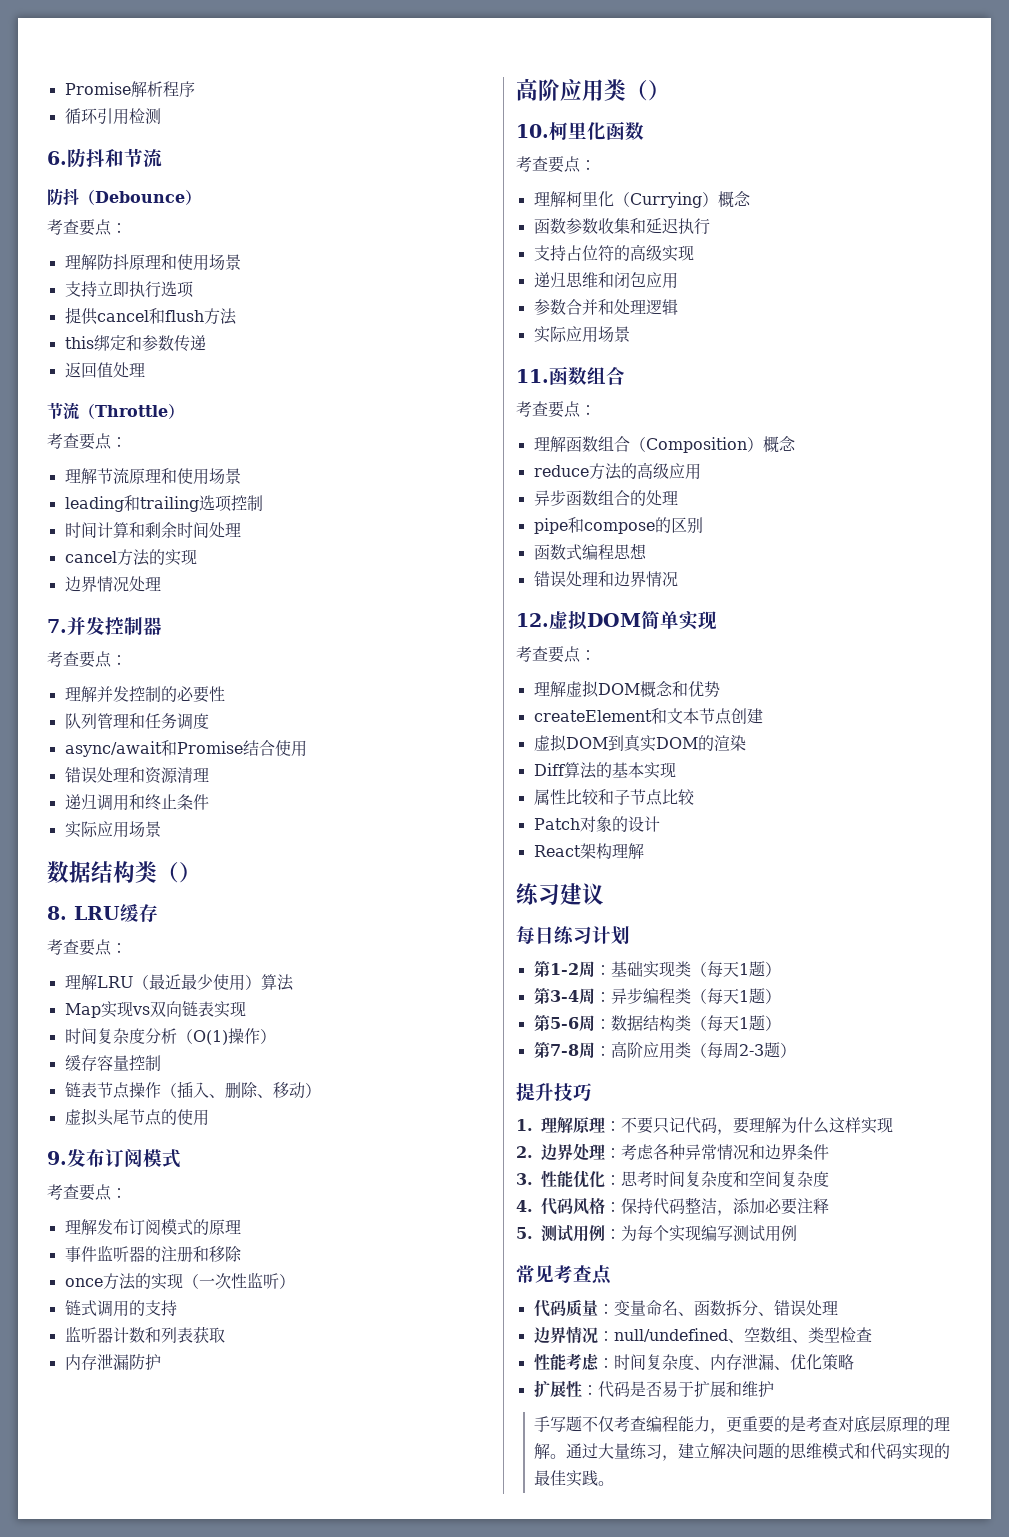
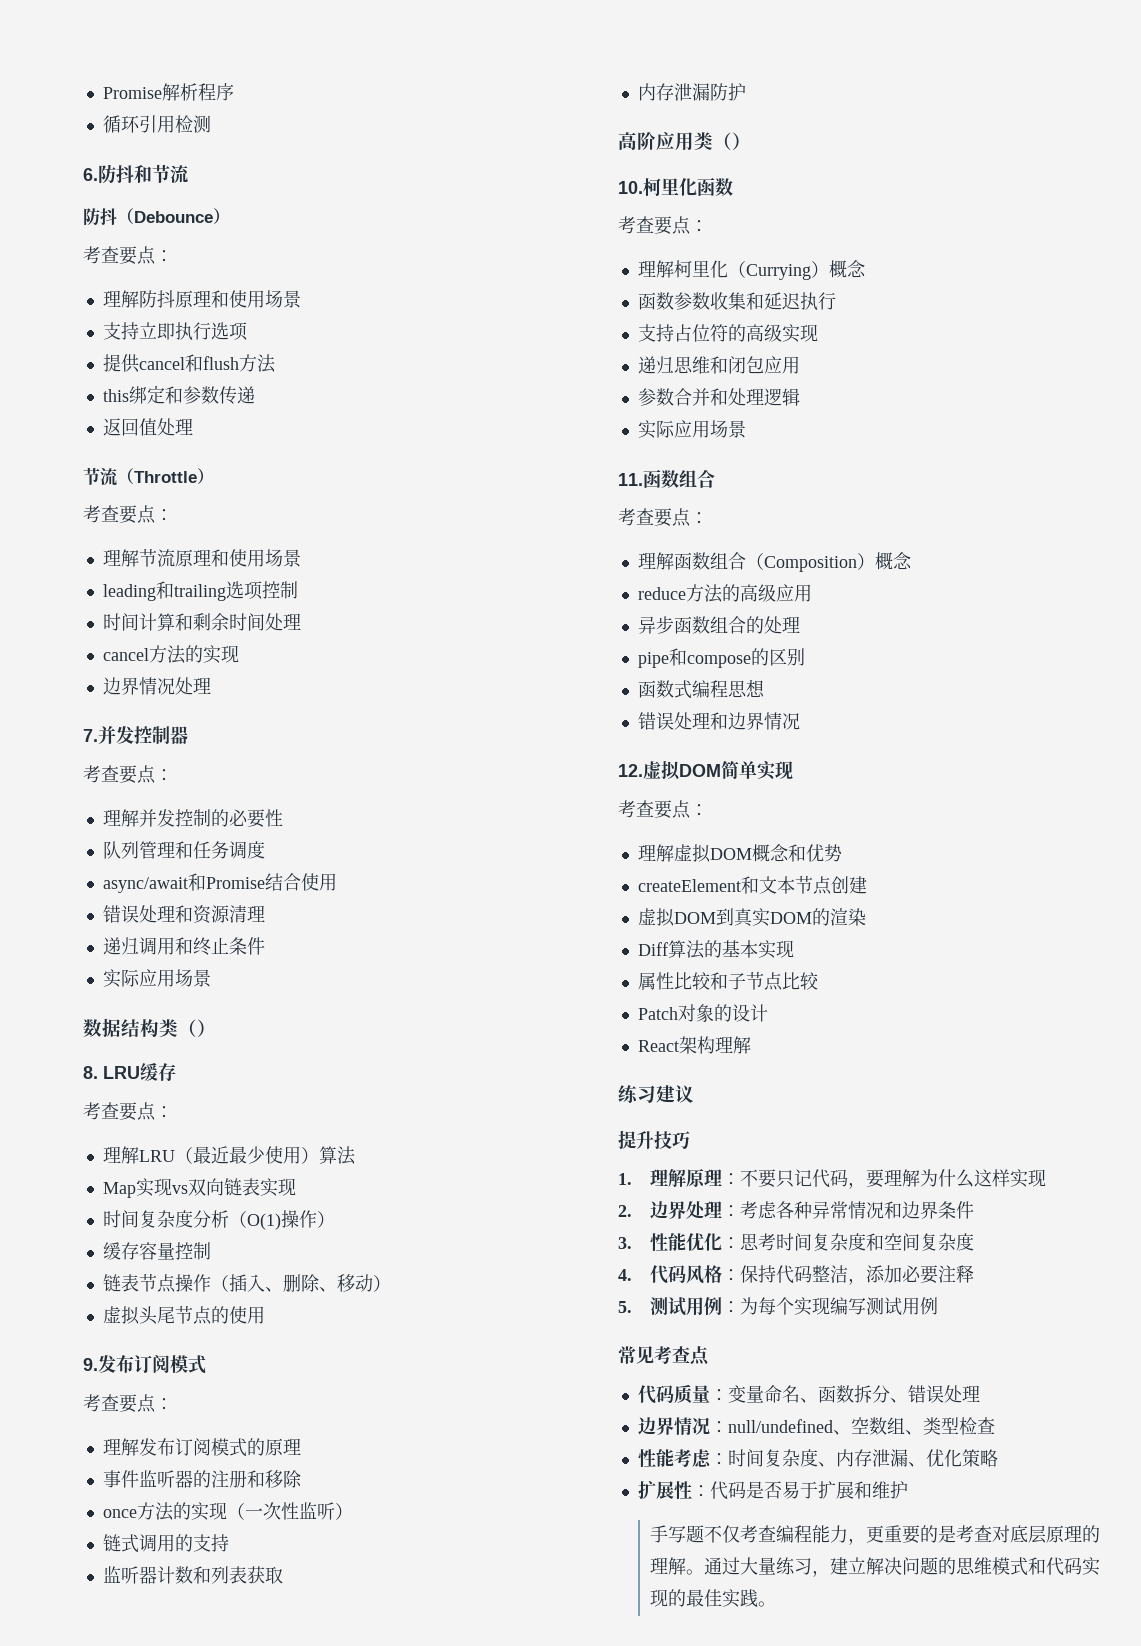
[516,926,630,945] [533,960,781,978] [533,987,781,1005] [533,1014,781,1032] [533,1041,796,1059] // 每日练习计划 // 第1-2周：基础实现类（每天1题） // 第3-4周：异步编程类（每天1题） // 第5-6周：数据结构类（每天1题） // 第7-8周：高阶应用类（每周2-3题） -> (694, 1094) none

